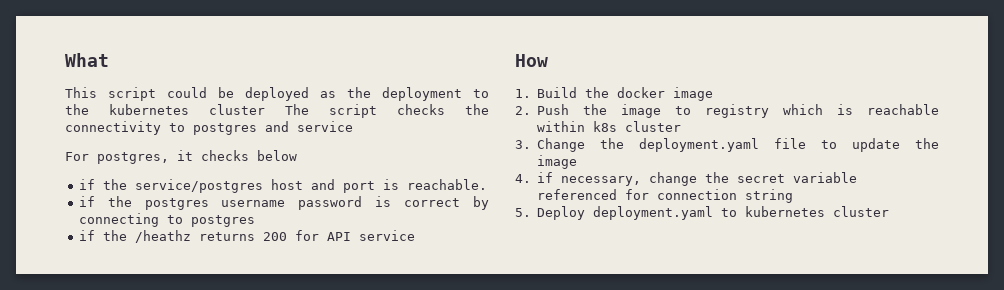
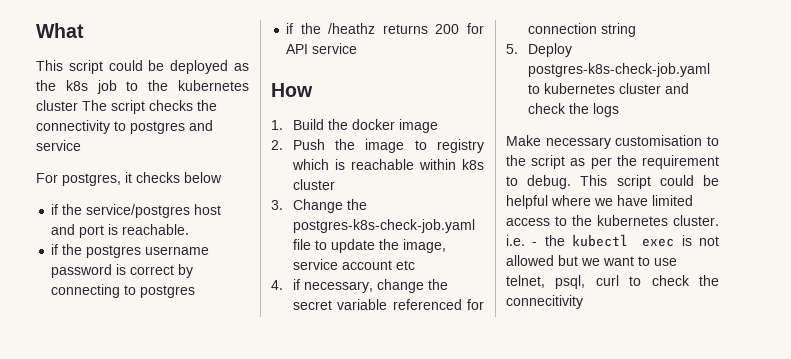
[382,87,462,101] deployment -> [65,80,117,94] k8s job
[639,138,760,152] deployment.yaml -> [292,219,475,233] postgres-k8s-check-job.yaml
[537,155,578,169] image -> [402,239,446,253] [292,259,415,270] image, service account etc
[593,206,714,220] deployment.yaml -> [527,63,710,77] postgres-k8s-check-job.yaml
(890, 211) none -> [664,83,689,94] [527,103,619,117] [506,135,719,149] [506,155,719,169] [506,175,719,189] [506,195,693,209] [506,215,719,226] [506,234,719,247] [506,255,677,266] [506,275,719,289] [506,295,583,309] and check the logs // Make necessary customisation to the script as per the requirement to debug. This script could be helpful where we have limited access to the kubernetes cluster. i.e. - the kubectl exec is not allowed but we want to use telnet, psql, curl to check the connecitivity

